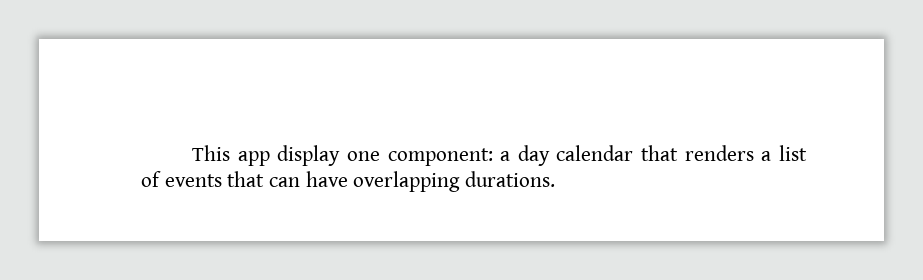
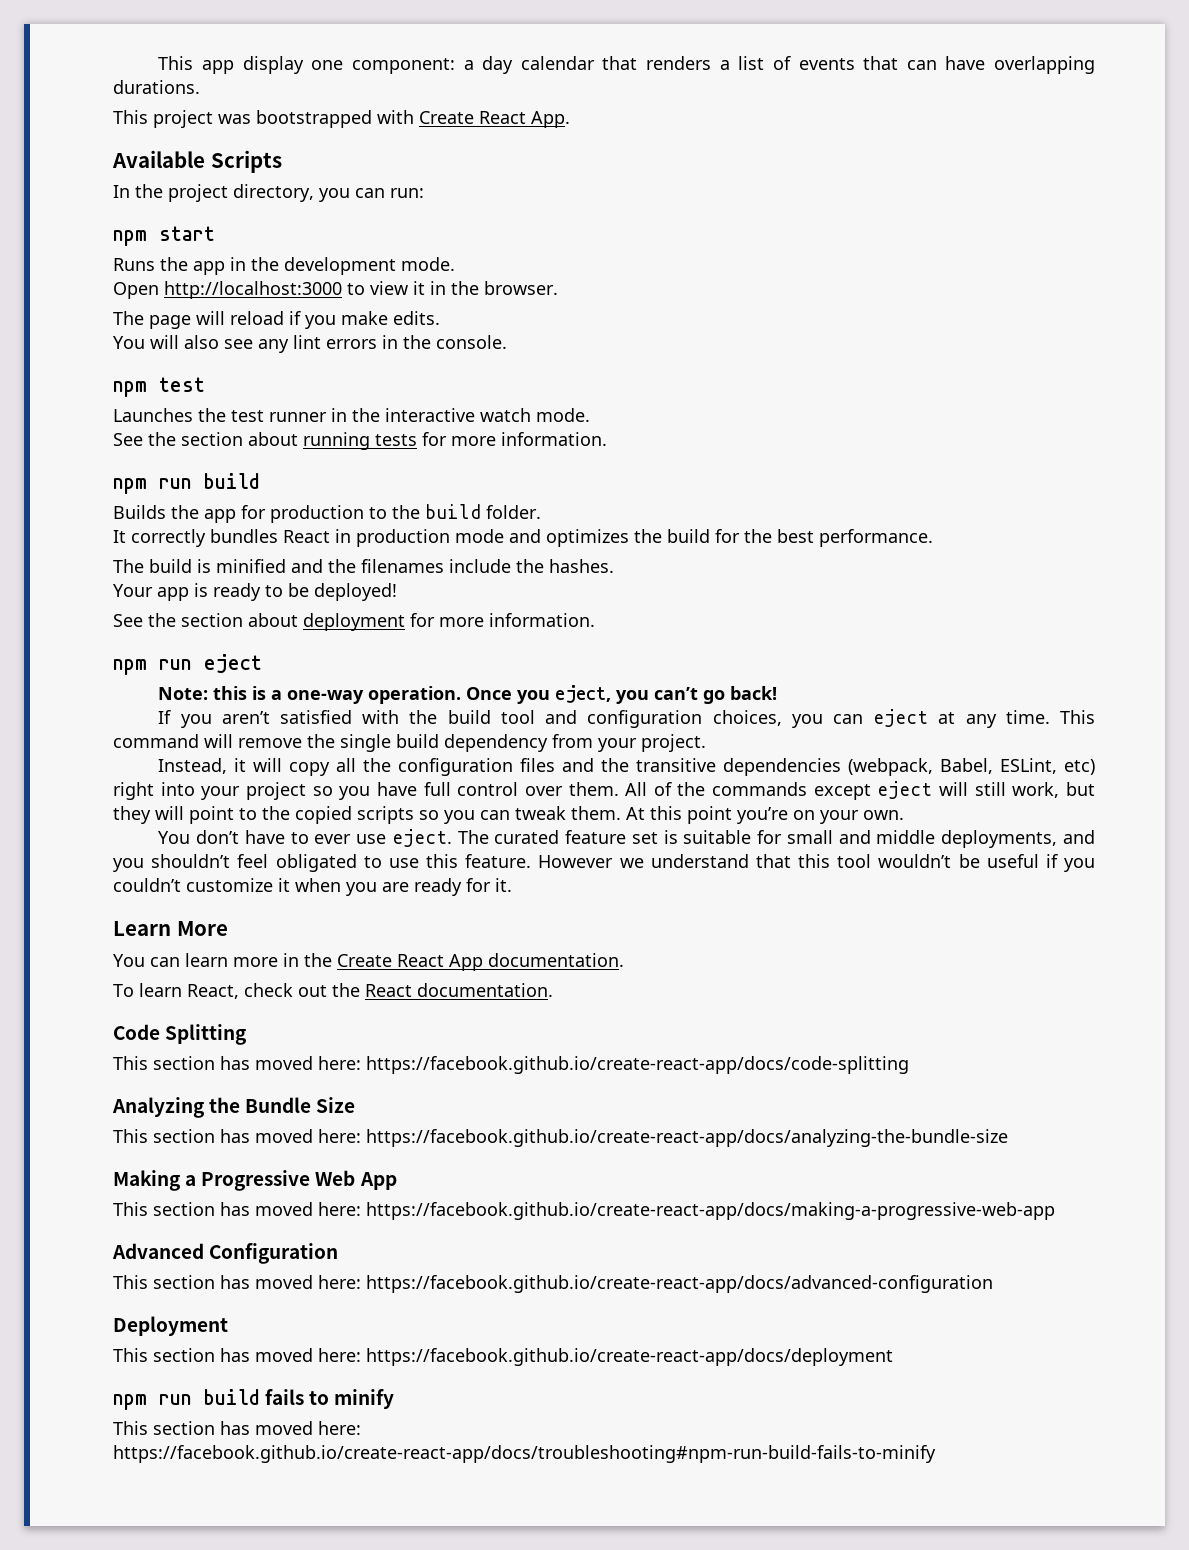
(556, 179) none -> [113,110,570,128] [112,150,282,173] [113,184,424,202] [113,226,215,246] [113,257,455,275] [113,281,558,299] [113,311,440,329] [113,335,507,353] [113,377,205,397] [113,408,590,422] [113,432,607,450] [113,473,260,494] [113,504,541,523] [113,529,933,547] [113,559,614,573] [113,583,397,601] [113,613,595,631] [113,654,262,675] [158,685,778,704] [158,709,1095,728] [113,734,706,752] [158,758,1095,776] [113,781,1095,800] [113,806,904,824] [158,829,1095,848] [113,854,1095,872] [113,878,512,896] [113,921,228,936] [113,953,624,971] [113,983,553,999] [113,1024,248,1045] [113,1056,909,1074] [112,1097,356,1118] [113,1129,1008,1147] [113,1170,397,1191] [113,1202,1055,1220] [112,1243,339,1264] [113,1275,993,1293] [113,1316,228,1336] [113,1348,893,1366] [113,1389,395,1410] [113,1421,361,1435] [113,1445,936,1463] // This project was bootstrapped with Create React App. // Available Scripts // In the project directory, you can run: // npm start // Runs the app in the development mode. // Open http://localhost:3000 to view it in the browser. // The page will reload if you make edits. // You will also see any lint errors in the console. // npm test // Launches the test runner in the interactive watch mode. // See the section about running tests for more information. // npm run build // Builds the app for production to the build folder. // It correctly bundles React in production mode and optimizes the build for the best performance. // The build is minified and the filenames include the hashes. // Your app is ready to be deployed! // See the section about deployment for more information. // npm run eject // Note: this is a one-way operation. Once you eject, you can’t go back! // If you aren’t satisfied with the build tool and configuration choices, you can eject at any time. This command will remove the single build dependency from your project. // Instead, it will copy all the configuration files and the transitive dependencies (webpack, Babel, ESLint, etc) right into your project so you have full control over them. All of the commands except eject will still work, but they will point to the copied scripts so you can tweak them. At this point you’re on your own. // You don’t have to ever use eject. The curated feature set is suitable for small and middle deployments, and you shouldn’t feel obligated to use this feature. However we understand that this tool wouldn’t be useful if you couldn’t customize it when you are ready for it. // Learn More // You can learn more in the Create React App documentation. // To learn React, check out the React documentation. // Code Splitting // This section has moved here: https://facebook.github.io/create-react-app/docs/code-splitting // Analyzing the Bundle Size // This section has moved here: https://facebook.github.io/create-react-app/docs/analyzing-the-bundle-size // Making a Progressive Web App // This section has moved here: https://facebook.github.io/create-react-app/docs/making-a-progressive-web-app // Advanced Configuration // This section has moved here: https://facebook.github.io/create-react-app/docs/advanced-configuration // Deployment // This section has moved here: https://facebook.github.io/create-react-app/docs/deployment // npm run build fails to minify // This section has moved here: https://facebook.github.io/create-react-app/docs/troubleshooting#npm-run-build-fails-to-minify

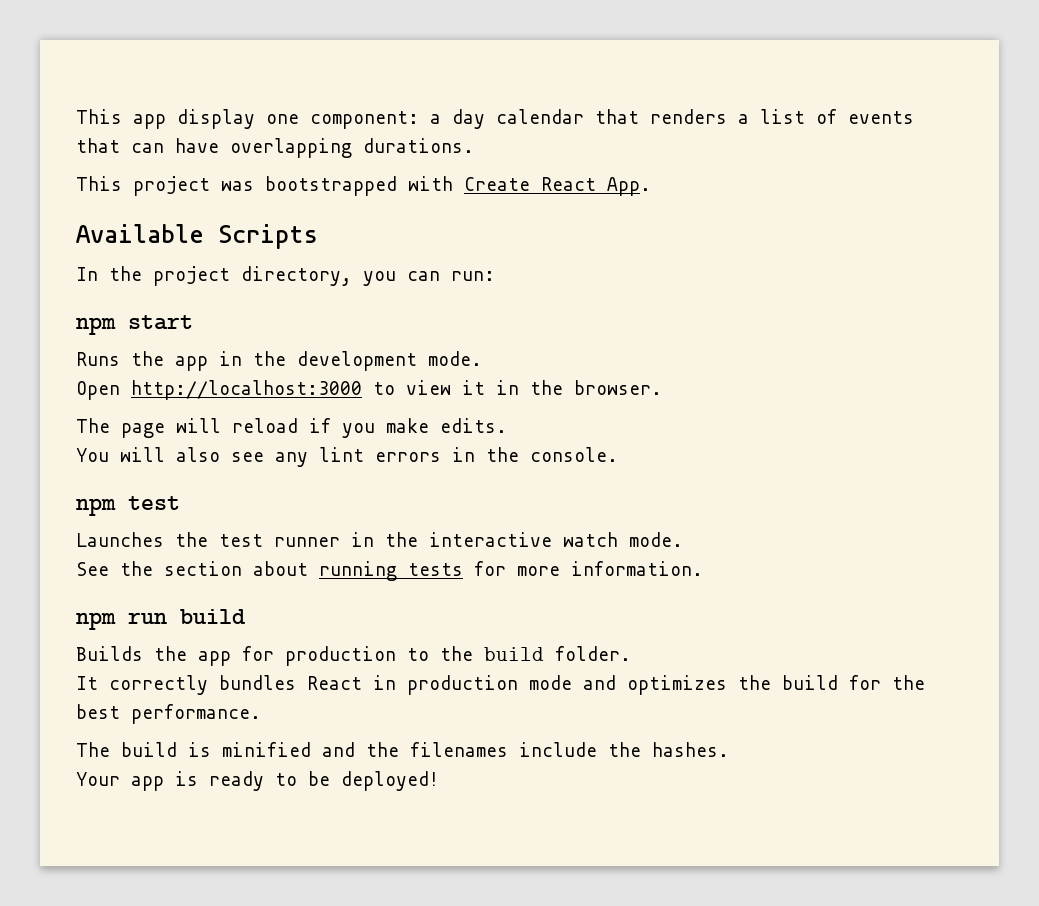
[113,613,595,631] [113,654,262,675] [158,685,778,704] [158,709,1095,728] [113,734,706,752] [158,758,1095,776] [113,781,1095,800] [113,806,904,824] [158,829,1095,848] [113,854,1095,872] [113,878,512,896] [113,921,228,936] [113,953,624,971] [113,983,553,999] [113,1024,248,1045] [113,1056,909,1074] [112,1097,356,1118] [113,1129,1008,1147] [113,1170,397,1191] [113,1202,1055,1220] [112,1243,339,1264] [113,1275,993,1293] [113,1316,228,1336] [113,1348,893,1366] [113,1389,395,1410] [113,1421,361,1435] [113,1445,936,1463] // See the section about deployment for more information. // npm run eject // Note: this is a one-way operation. Once you eject, you can’t go back! // If you aren’t satisfied with the build tool and configuration choices, you can eject at any time. This command will remove the single build dependency from your project. // Instead, it will copy all the configuration files and the transitive dependencies (webpack, Babel, ESLint, etc) right into your project so you have full control over them. All of the commands except eject will still work, but they will point to the copied scripts so you can tweak them. At this point you’re on your own. // You don’t have to ever use eject. The curated feature set is suitable for small and middle deployments, and you shouldn’t feel obligated to use this feature. However we understand that this tool wouldn’t be useful if you couldn’t customize it when you are ready for it. // Learn More // You can learn more in the Create React App documentation. // To learn React, check out the React documentation. // Code Splitting // This section has moved here: https://facebook.github.io/create-react-app/docs/code-splitting // Analyzing the Bundle Size // This section has moved here: https://facebook.github.io/create-react-app/docs/analyzing-the-bundle-size // Making a Progressive Web App // This section has moved here: https://facebook.github.io/create-react-app/docs/making-a-progressive-web-app // Advanced Configuration // This section has moved here: https://facebook.github.io/create-react-app/docs/advanced-configuration // Deployment // This section has moved here: https://facebook.github.io/create-react-app/docs/deployment // npm run build fails to minify // This section has moved here: https://facebook.github.io/create-react-app/docs/troubleshooting#npm-run-build-fails-to-minify -> (439, 781) none

